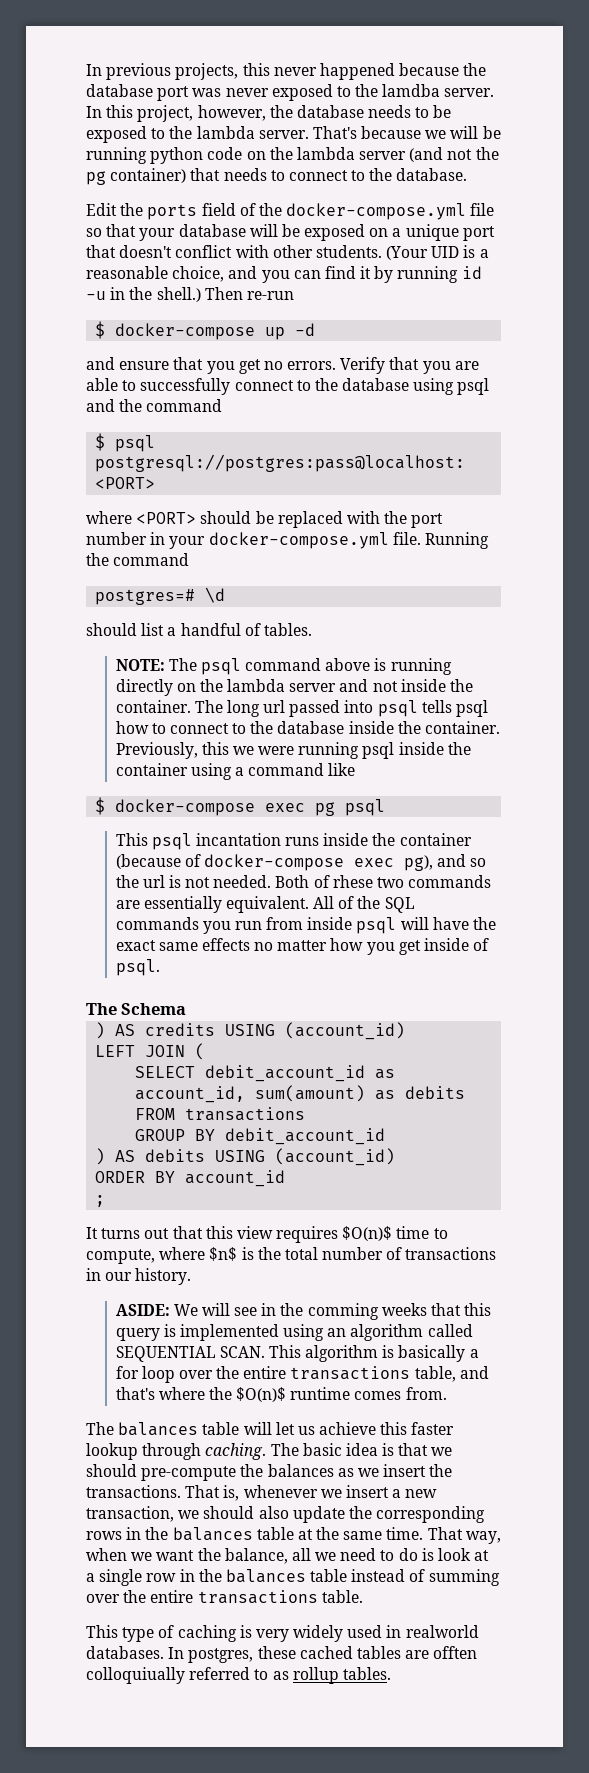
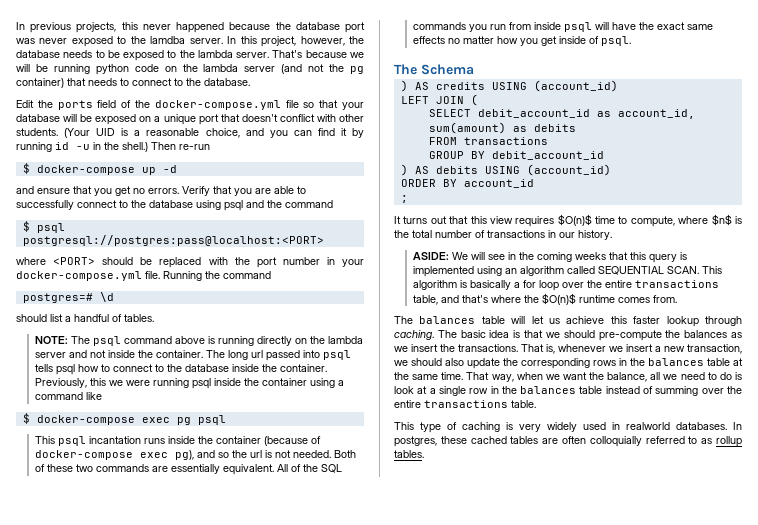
[332,875,373,888] rhese -> [46,464,73,472] these
[307,1303,379,1320] comming -> [536,252,572,262] coming
[433,1646,478,1659] [86,1667,185,1684] offten colloquiually -> [562,436,642,447] often colloquially

